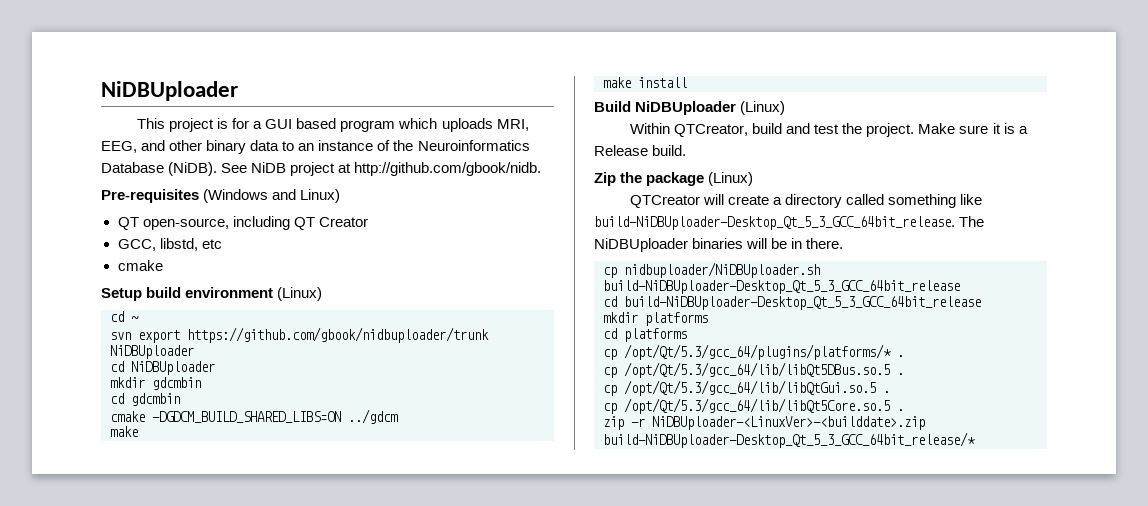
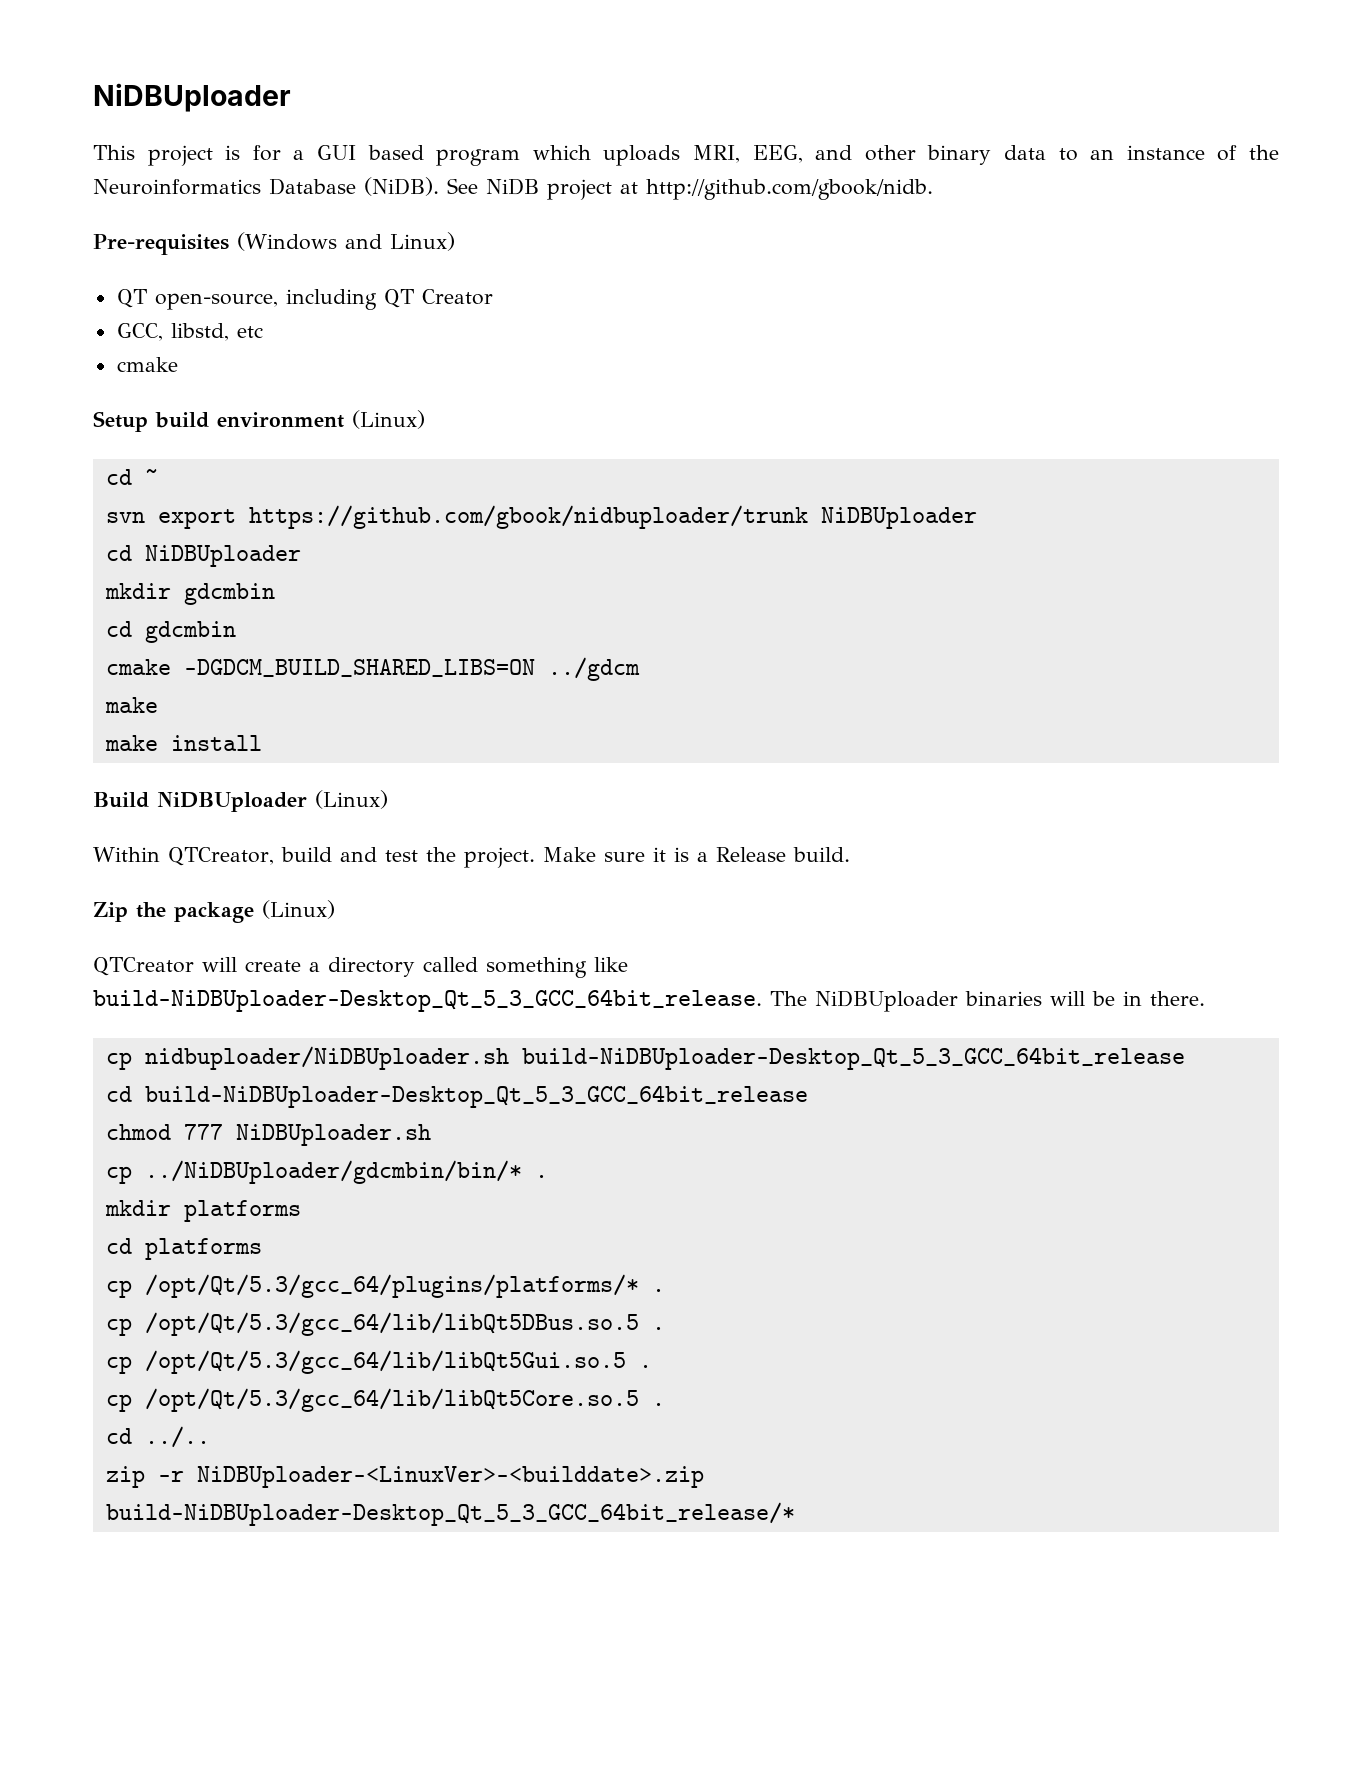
(981, 303) none -> [105,1124,431,1146] [105,1160,548,1184] // chmod 777 NiDBUploader.sh // cp ../NiDBUploader/gdcmbin/bin/* .
[624,380,876,396] /opt/Qt/5.3/gcc_64/lib/libQtGui.so.5 -> [144,1350,626,1374] /opt/Qt/5.3/gcc_64/lib/libQt5Gui.so.5
(904, 410) none -> [105,1426,210,1448] // cd ../..

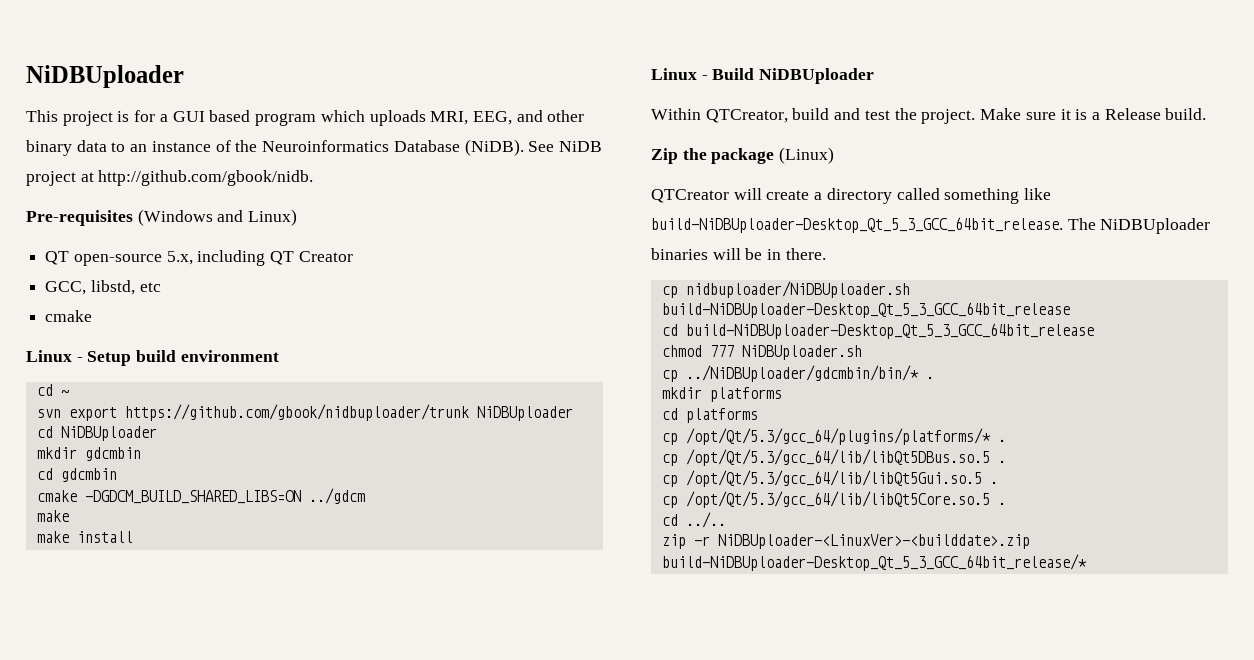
[154,293,278,310] open-source, -> [73,251,193,266] open-source 5.x,
(178, 364) none -> [26,350,83,362] Linux -
[352,410,425,429] (Linux) -> (279, 356) none
(262, 743) none -> [651,68,708,80] Linux -
[315,790,388,809] (Linux) -> (875, 76) none

